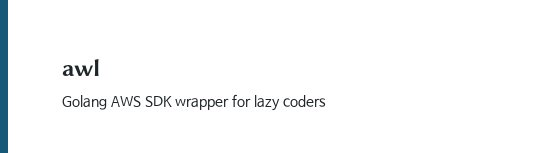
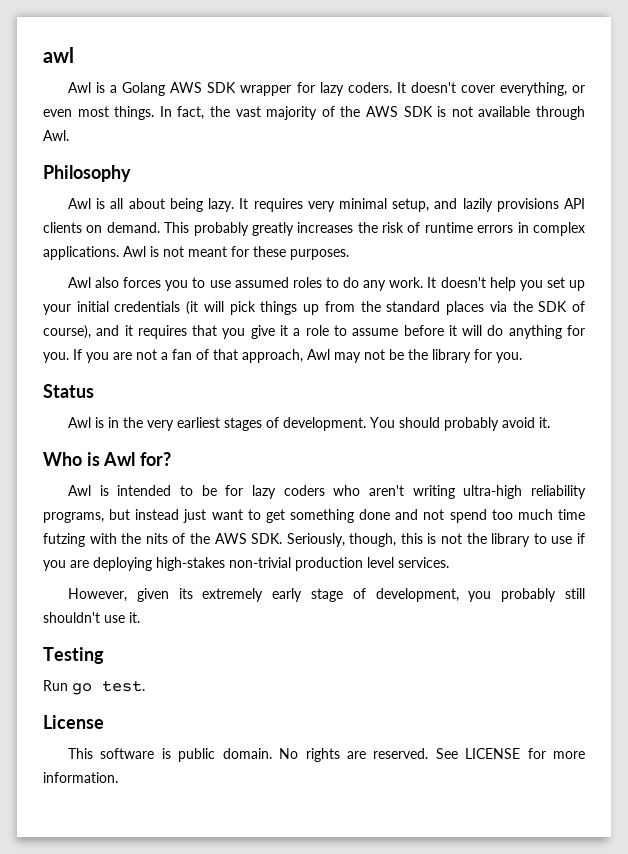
(100, 67) none -> [67,82,118,93] Awl is a
[282,95,326,107] coders -> [347,82,585,96] [43,106,586,120] [43,130,69,141] [43,165,131,182] [67,198,586,212] [43,222,585,236] [43,246,349,260] [67,277,585,291] [43,301,585,315] [43,325,585,339] [43,349,522,363] [43,384,94,398] [67,417,550,431] [43,452,172,466] [67,485,586,499] [43,509,586,523] [43,533,585,547] [43,557,449,571] [67,588,585,602] [43,612,140,623] [43,647,104,664] [43,680,145,695] [43,715,104,729] [67,748,585,762] [43,772,118,783] coders. It doesn't cover everything, or even most things. In fact, the vast majority of the AWS SDK is not available through Awl. // Philosophy // Awl is all about being lazy. It requires very minimal setup, and lazily provisions API clients on demand. This probably greatly increases the risk of runtime errors in complex applications. Awl is not meant for these purposes. // Awl also forces you to use assumed roles to do any work. It doesn't help you set up your initial credentials (it will pick things up from the standard places via the SDK of course), and it requires that you give it a role to assume before it will do anything for you. If you are not a fan of that approach, Awl may not be the library for you. // Status // Awl is in the very earliest stages of development. You should probably avoid it. // Who is Awl for? // Awl is intended to be for lazy coders who aren't writing ultra-high reliability programs, but instead just want to get something done and not spend too much time futzing with the nits of the AWS SDK. Seriously, though, this is not the library to use if you are deploying high-stakes non-trivial production level services. // However, given its extremely early stage of development, you probably still shouldn't use it. // Testing // Run go test. // License // This software is public domain. No rights are reserved. See LICENSE for more information.

